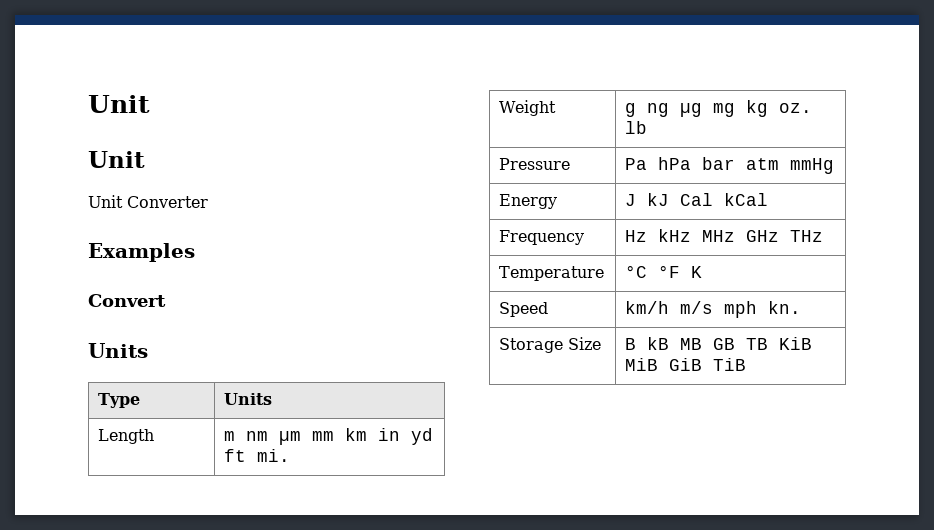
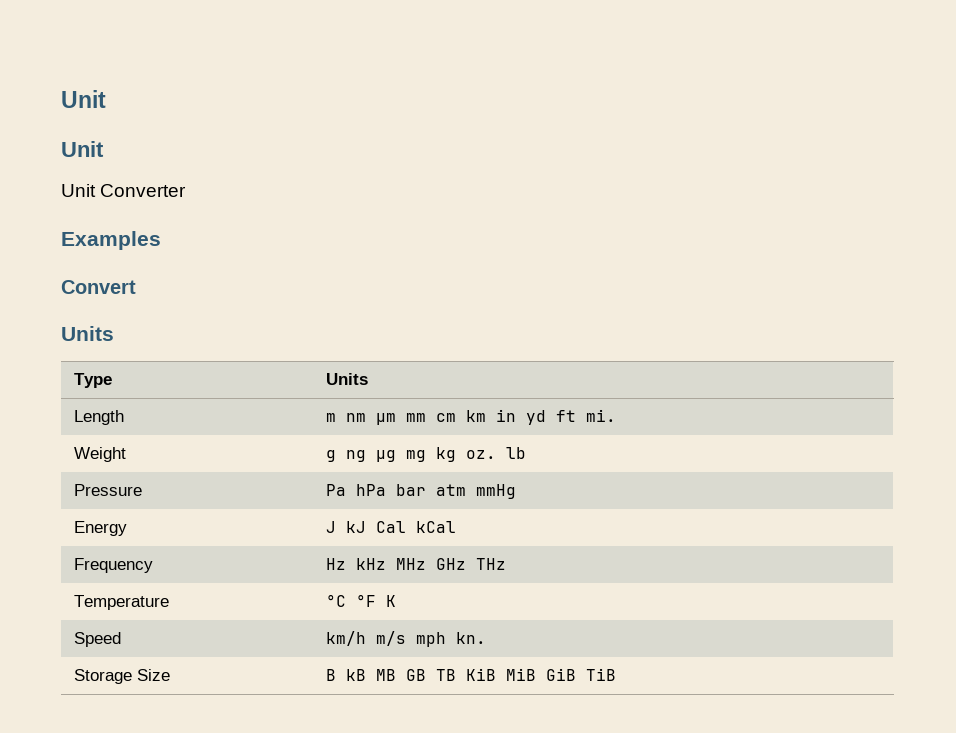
(335, 436) none -> [435,413,456,422] cm

